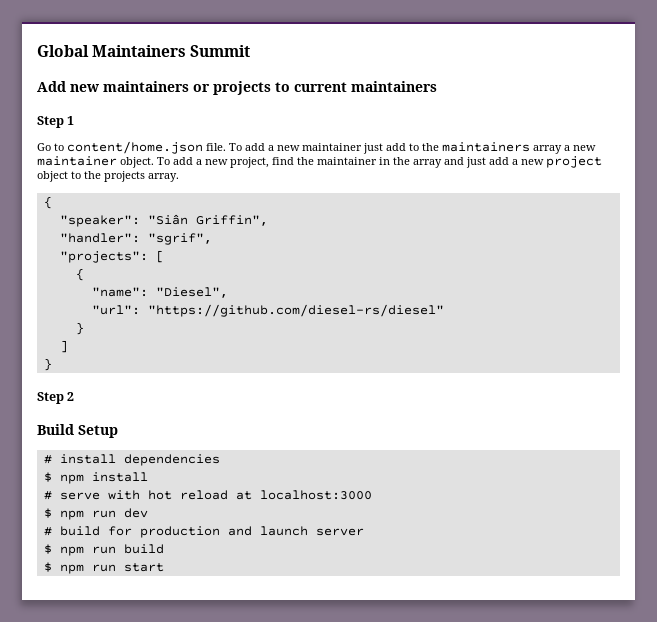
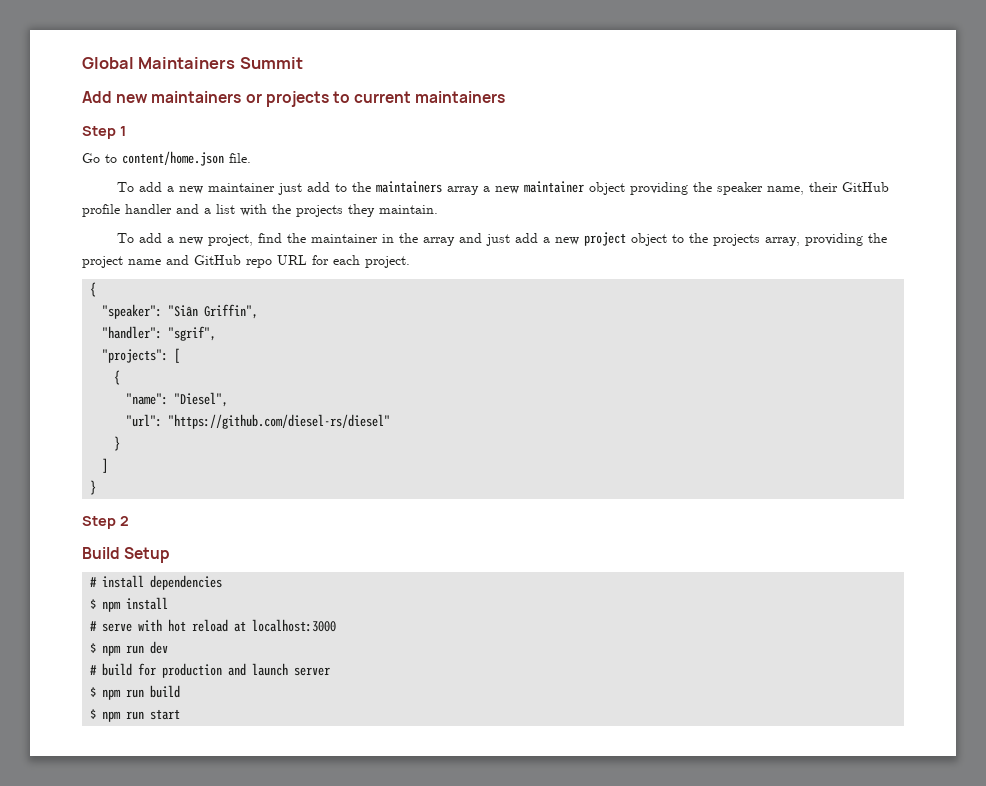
(226, 147) none -> (251, 158) //
[120,157,154,168] object. -> [588,182,889,195] [82,204,438,217] object providing the speaker name, their GitHub profile handler and a list with the projects they maintain. //
[148,173,179,182] array. -> [764,233,887,246] [82,255,410,268] array, providing the project name and GitHub repo URL for each project.

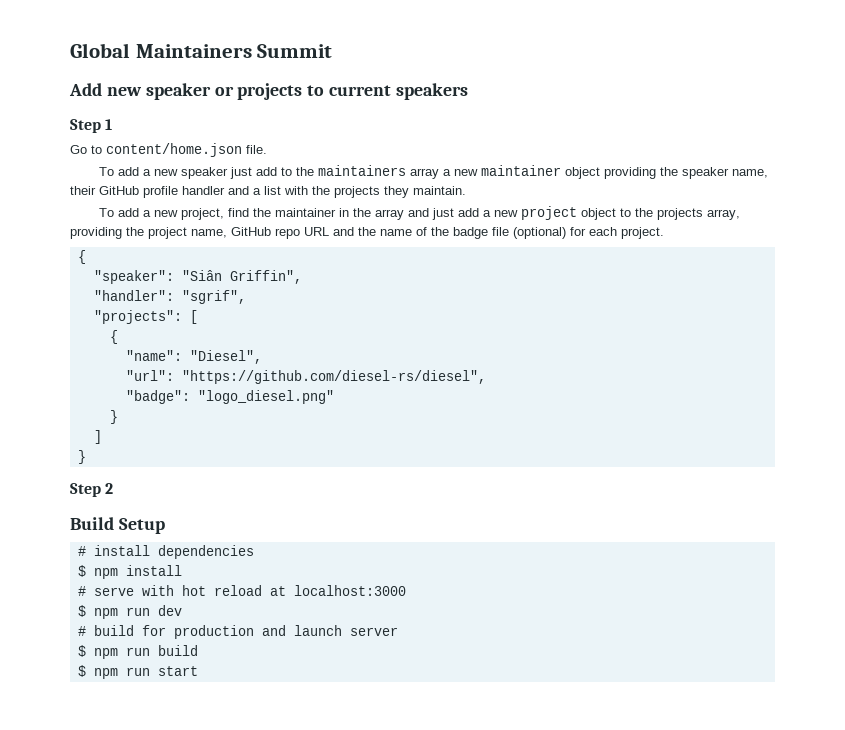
[151,91,242,103] maintainers -> [145,83,211,100] speaker
[415,91,506,103] maintainers -> [396,83,469,100] speakers
[207,183,275,192] maintainer -> [180,167,228,179] speaker
[128,255,189,265] name and -> [191,229,227,238] name,
(307, 260) none -> [333,227,566,239] and the name of the badge file (optional)
[168,414,391,429] "https://github.com/diesel-rs/diesel" -> [181,370,486,384] [125,390,334,404] "https://github.com/diesel-rs/diesel", // "badge": "logo_diesel.png"

